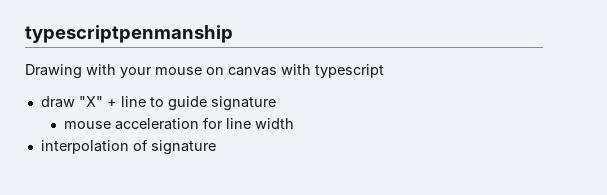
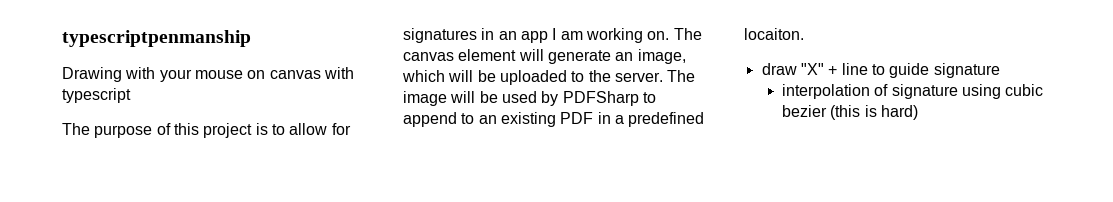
(384, 71) none -> [62,123,351,138] [403,28,702,43] [403,49,686,64] [402,70,696,85] [403,91,656,106] [403,112,705,127] [744,28,804,40] // The purpose of this project is to allow for signatures in an app I am working on. The canvas element will generate an image, which will be uploaded to the server. The image will be used by PDFSharp to append to an existing PDF in a predefined locaiton.
[63,117,294,130] [40,139,216,155] mouse acceleration for line width // interpolation of signature -> [781,84,1044,99] [781,105,918,120] interpolation of signature using cubic bezier (this is hard)

